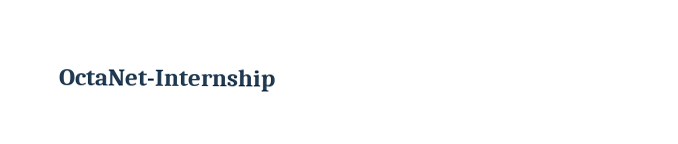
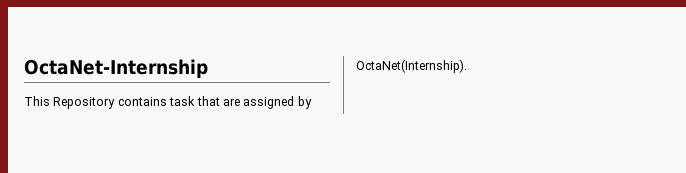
(276, 80) none -> [24,96,312,109] [356,59,467,73] // This Repository contains task that are assigned by OctaNet(Internship).

